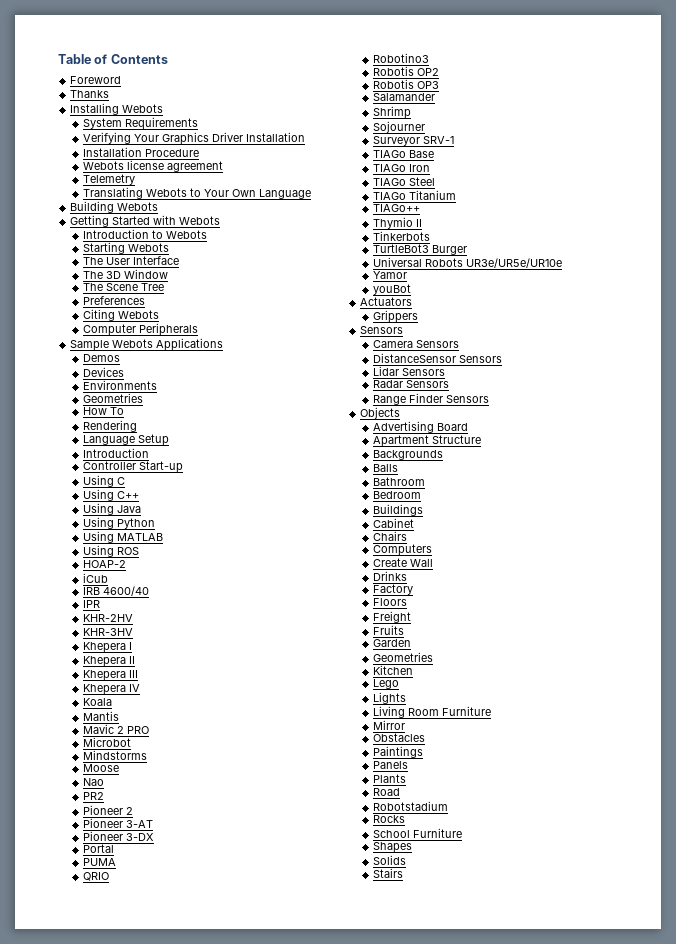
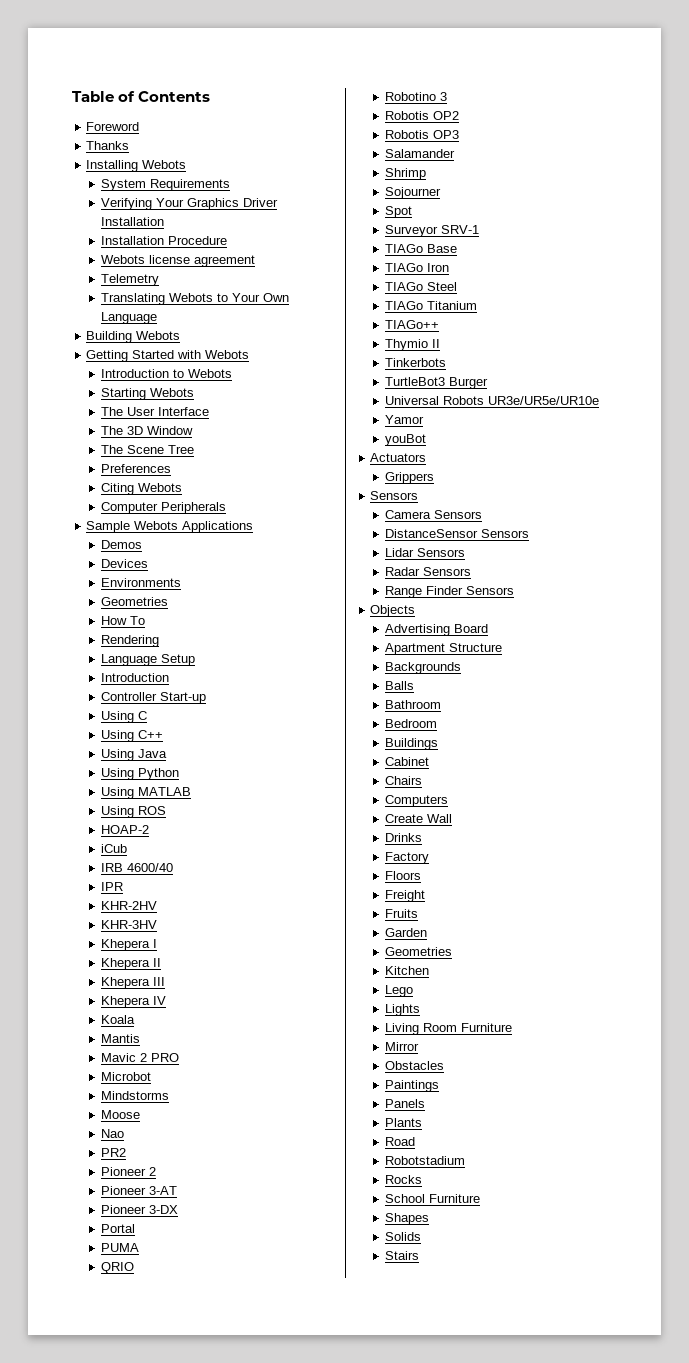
[372,53,429,63] Robotino3 -> [384,92,447,101] Robotino 3
(425, 127) none -> [384,206,412,218] // Spot

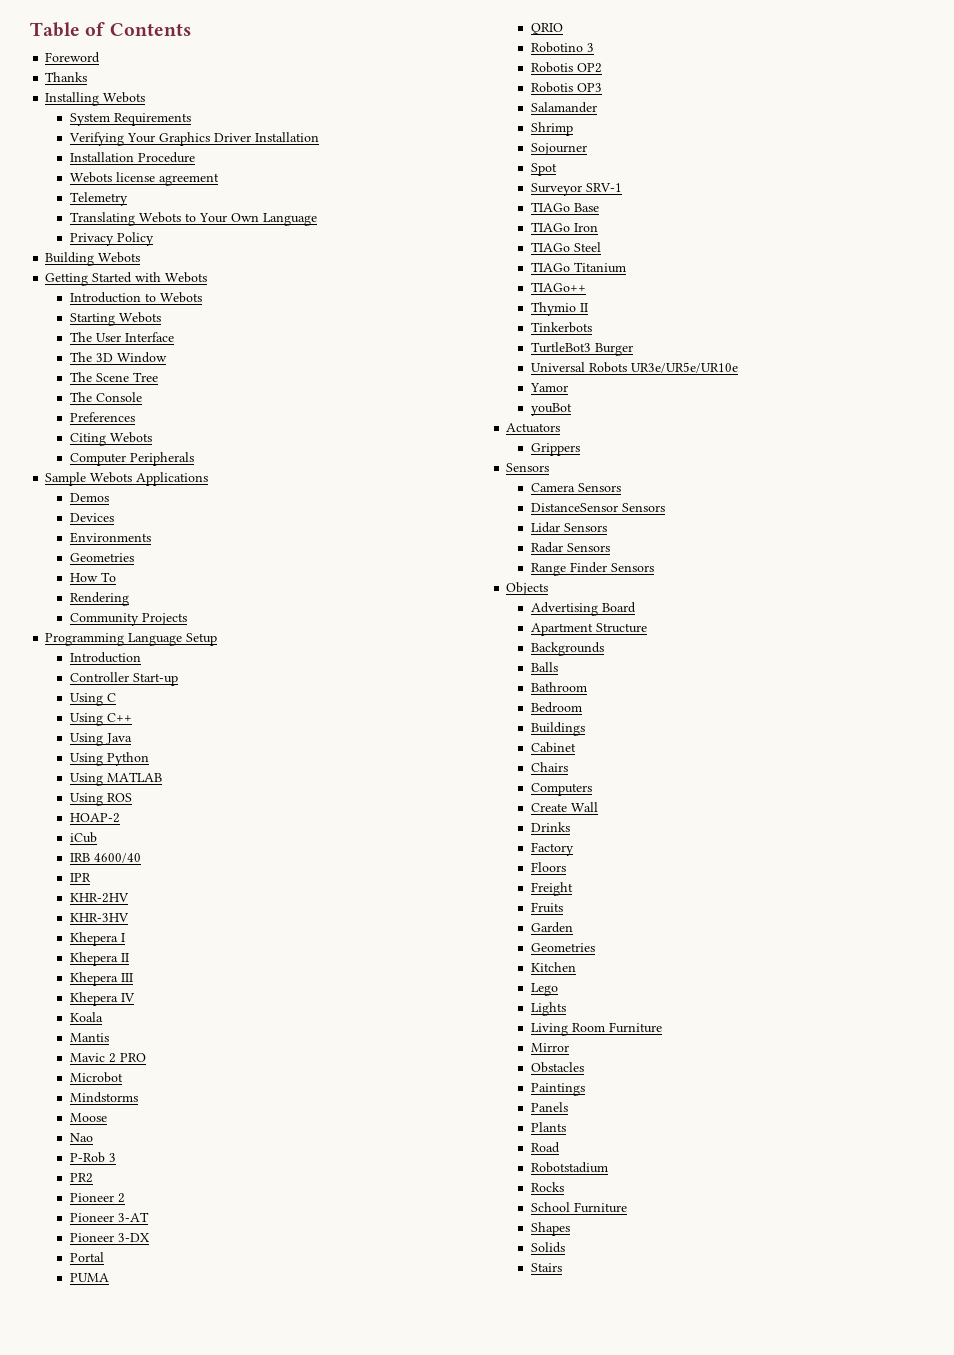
(157, 318) none -> [69,232,154,246] // Privacy Policy
(194, 449) none -> [69,392,142,402] // The Console
(159, 641) none -> [69,613,187,626] [45,633,125,646] Community Projects // Programming
(124, 1133) none -> [69,1152,116,1163] // P-Rob 3

